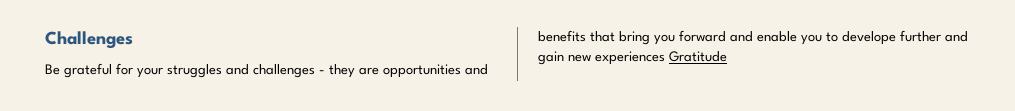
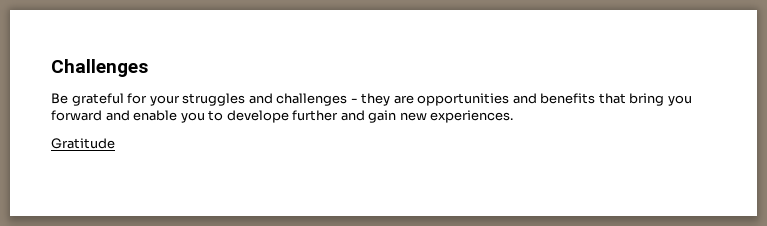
[595,51,665,65] experiences -> [430,110,514,123] experiences. //

